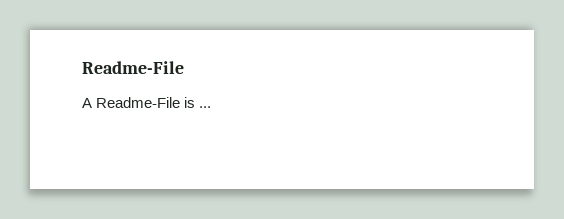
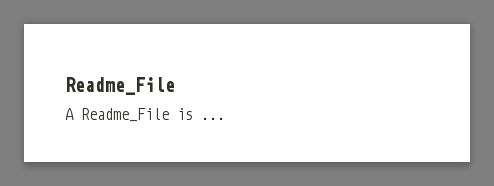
[82,61,184,74] Readme-File -> [65,77,175,95] Readme_File
[96,97,181,108] Readme-File -> [81,108,169,122] Readme_File

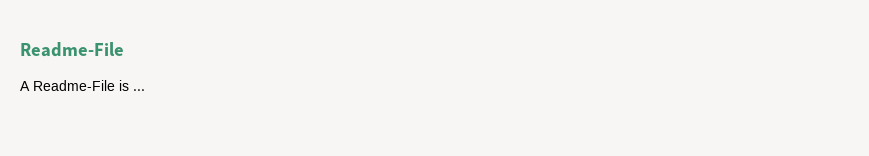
[65,77,175,95] Readme_File -> [20,42,124,57] Readme-File
[81,108,169,122] Readme_File -> [33,80,115,91] Readme-File

